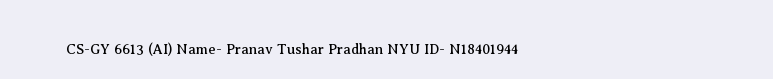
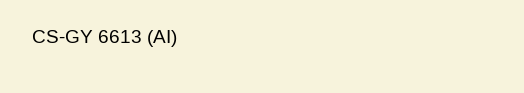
[176,43,518,54] Name- Pranav Tushar Pradhan NYU ID- N18401944 -> (178, 38) none

